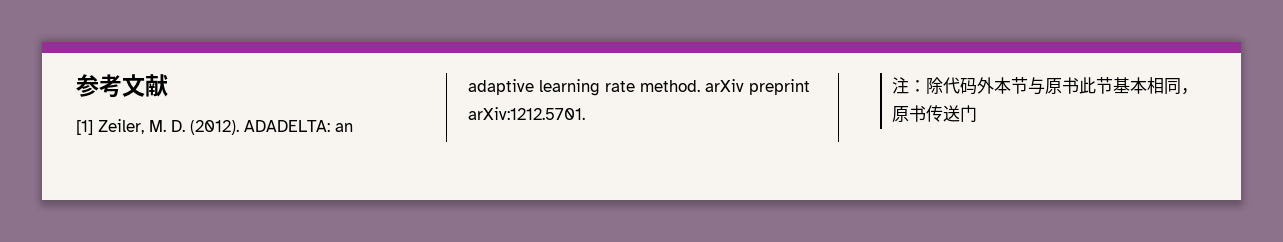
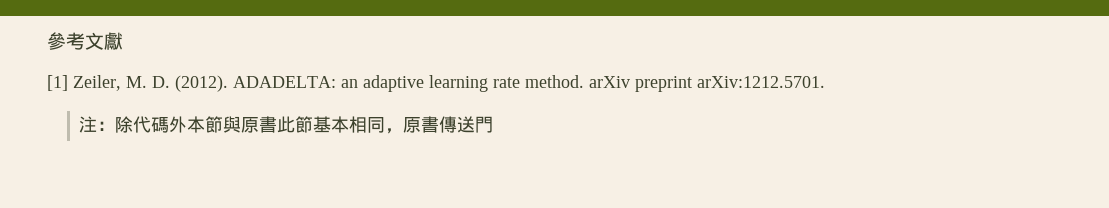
[76,74,168,98] 参考文献 -> [47,32,123,50] 參考文獻
[959,77,1113,95] 码外本节与原书此节 -> [151,116,314,133] 碼外本節與原書此節
[908,105,977,122] 书传送门 -> [421,116,494,133] 書傳送門

